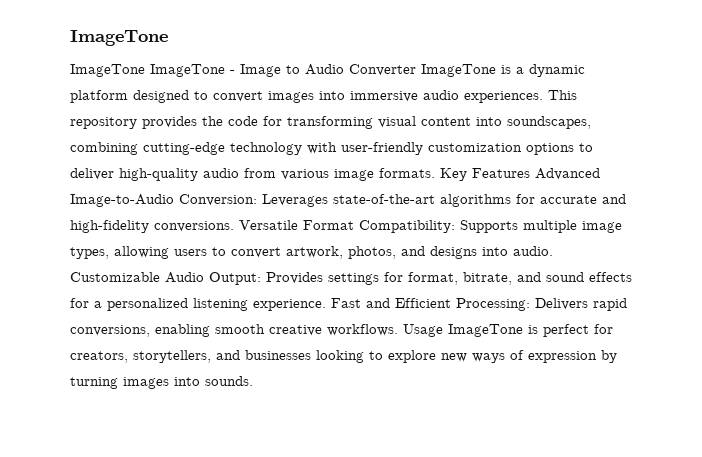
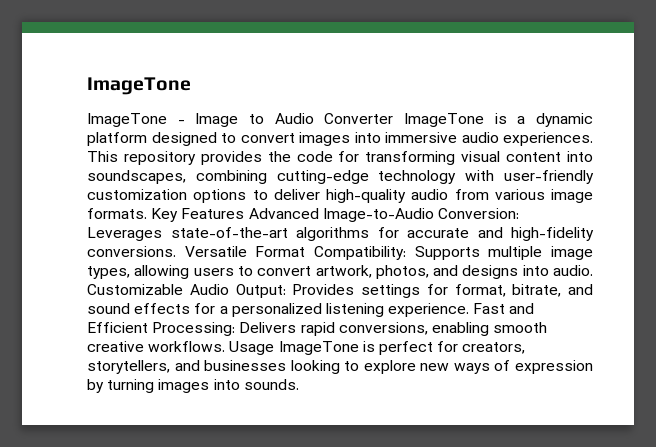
[150,64,225,77] ImageTone -> (167, 120) none

